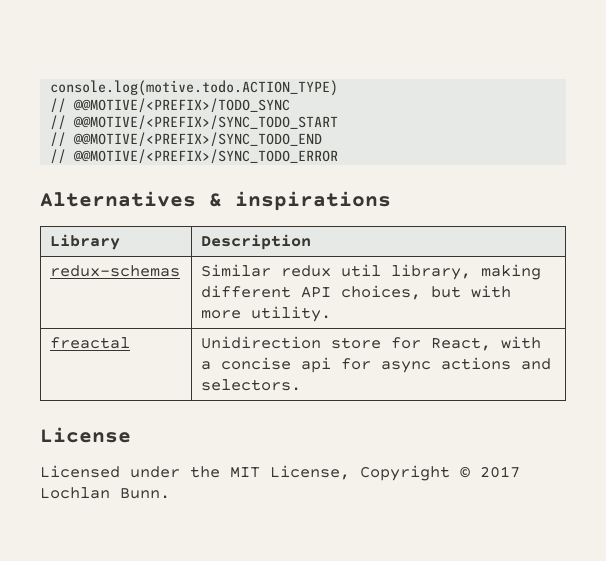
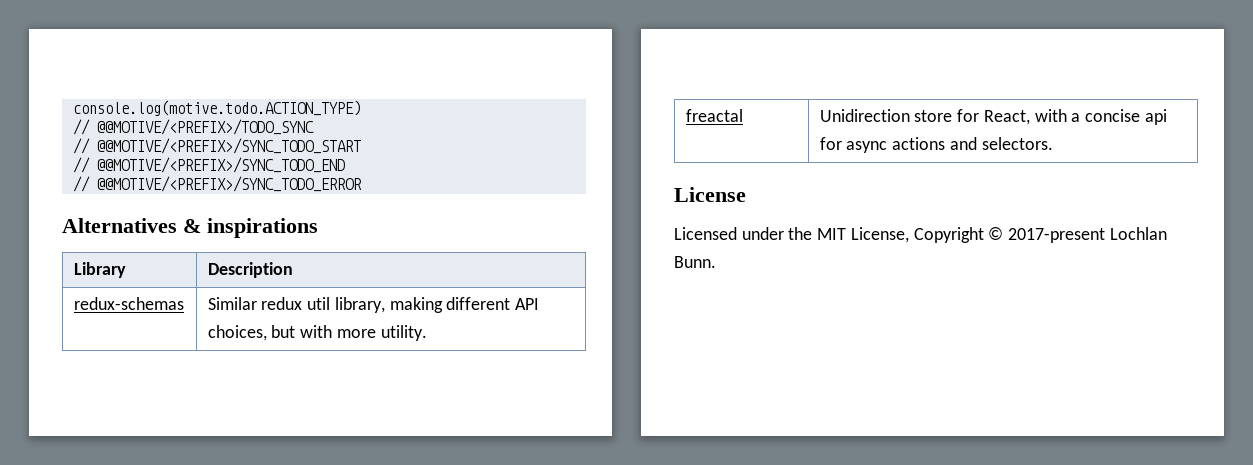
[480,466,520,478] 2017 -> [1008,228,1106,243] 2017-present

